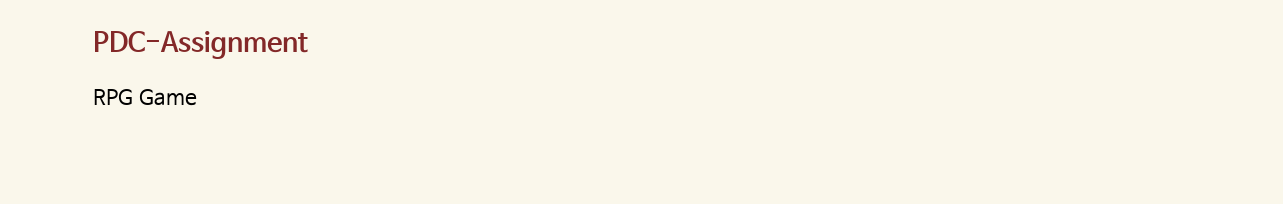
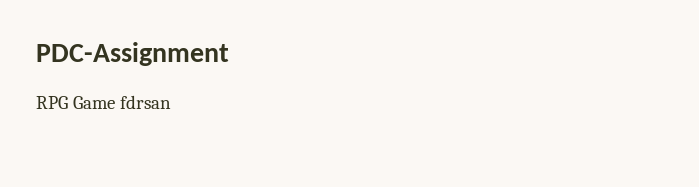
(197, 97) none -> [120,95,172,109] fdrsan

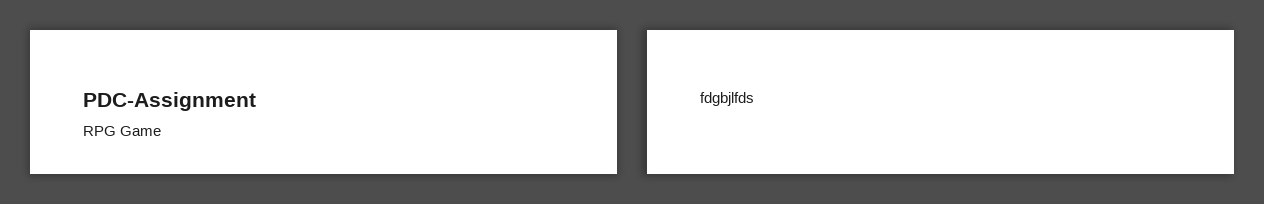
[120,95,172,109] fdrsan -> [700,92,754,106] // fdgbjlfds

